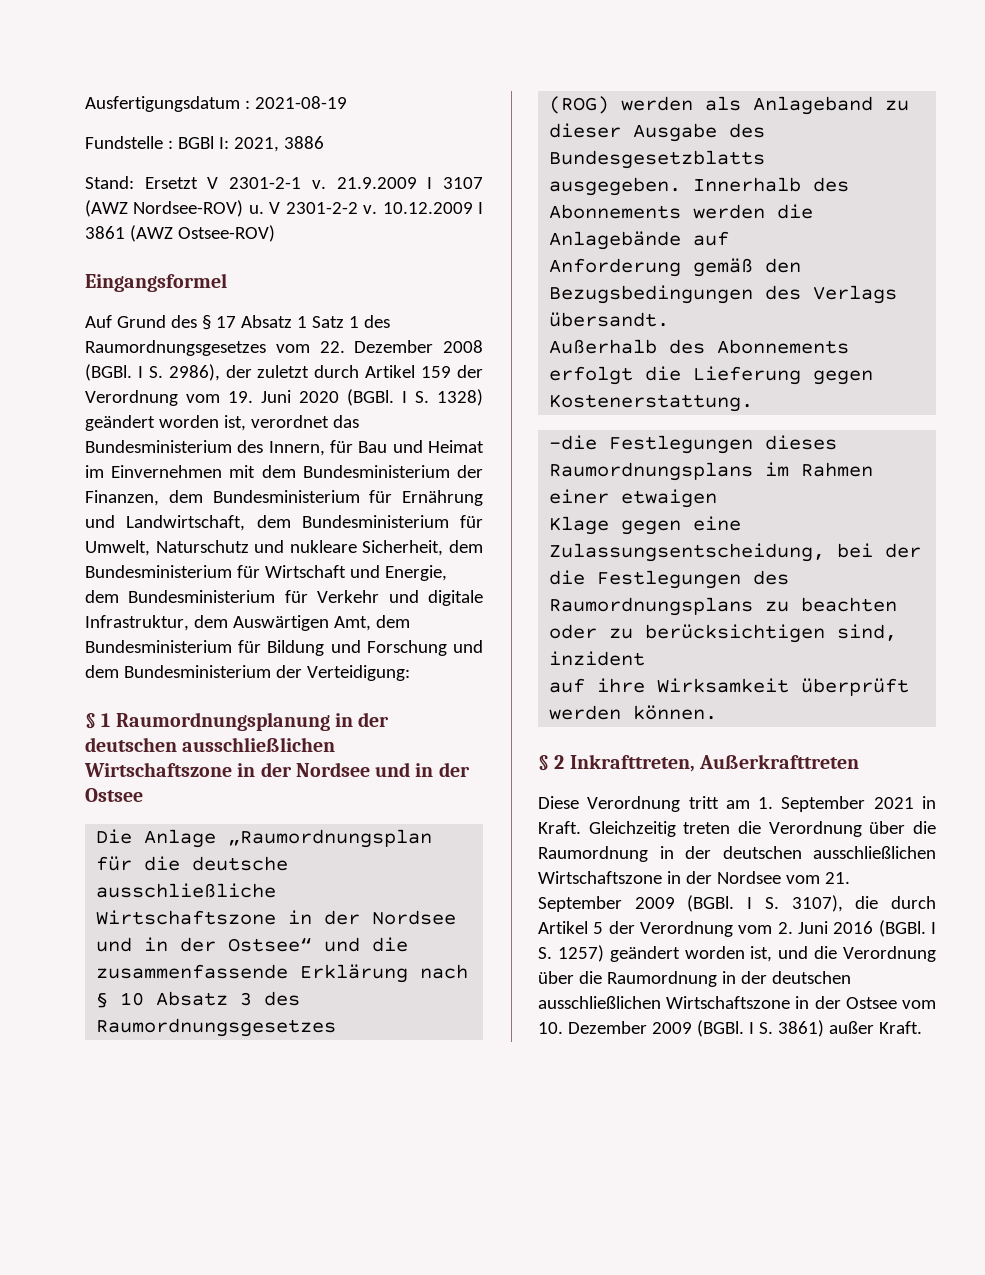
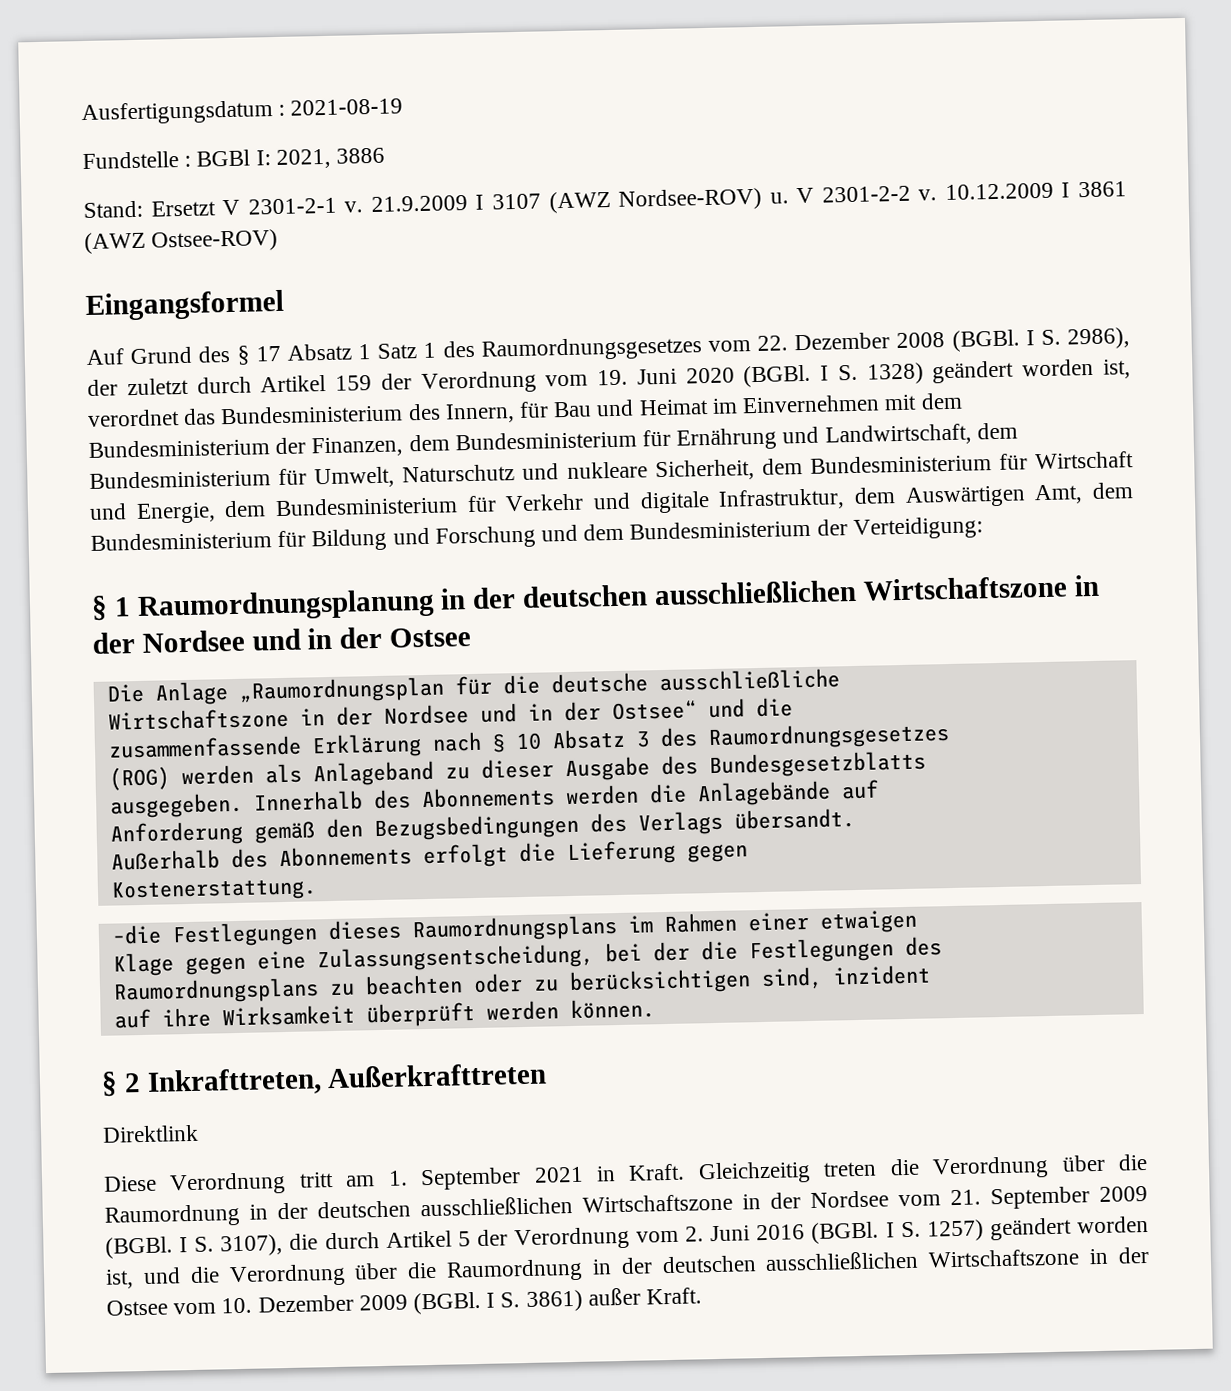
(859, 761) none -> [102,1124,199,1143] // Direktlink

